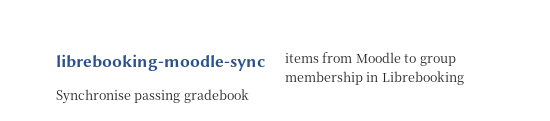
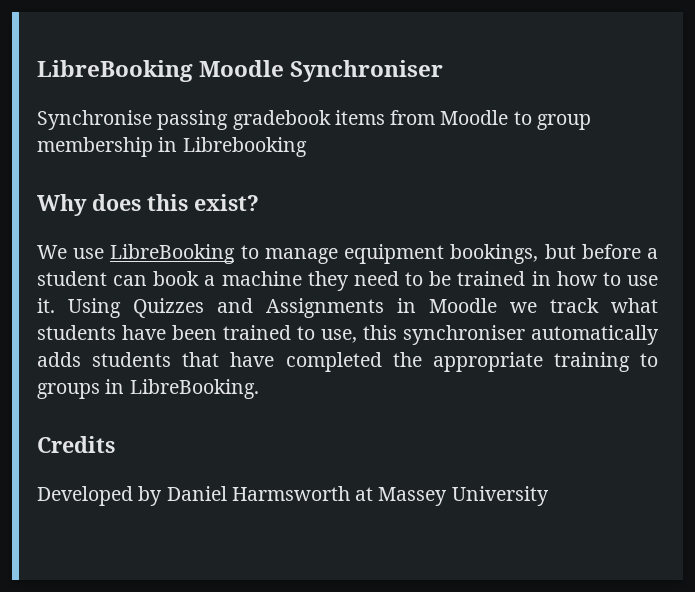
[56,54,265,71] librebooking-moodle-sync -> [37,60,444,82] LibreBooking Moodle Synchroniser
(464, 78) none -> [37,194,259,216] [37,244,658,264] [37,271,658,291] [37,298,658,318] [37,325,659,345] [37,352,658,372] [37,379,259,399] [37,436,115,453] [37,486,549,506] // Why does this exist? // We use LibreBooking to manage equipment bookings, but before a student can book a machine they need to be trained in how to use it. Using Quizzes and Assignments in Moodle we track what students have been trained to use, this synchroniser automatically adds students that have completed the appropriate training to groups in LibreBooking. // Credits // Developed by Daniel Harmsworth at Massey University

